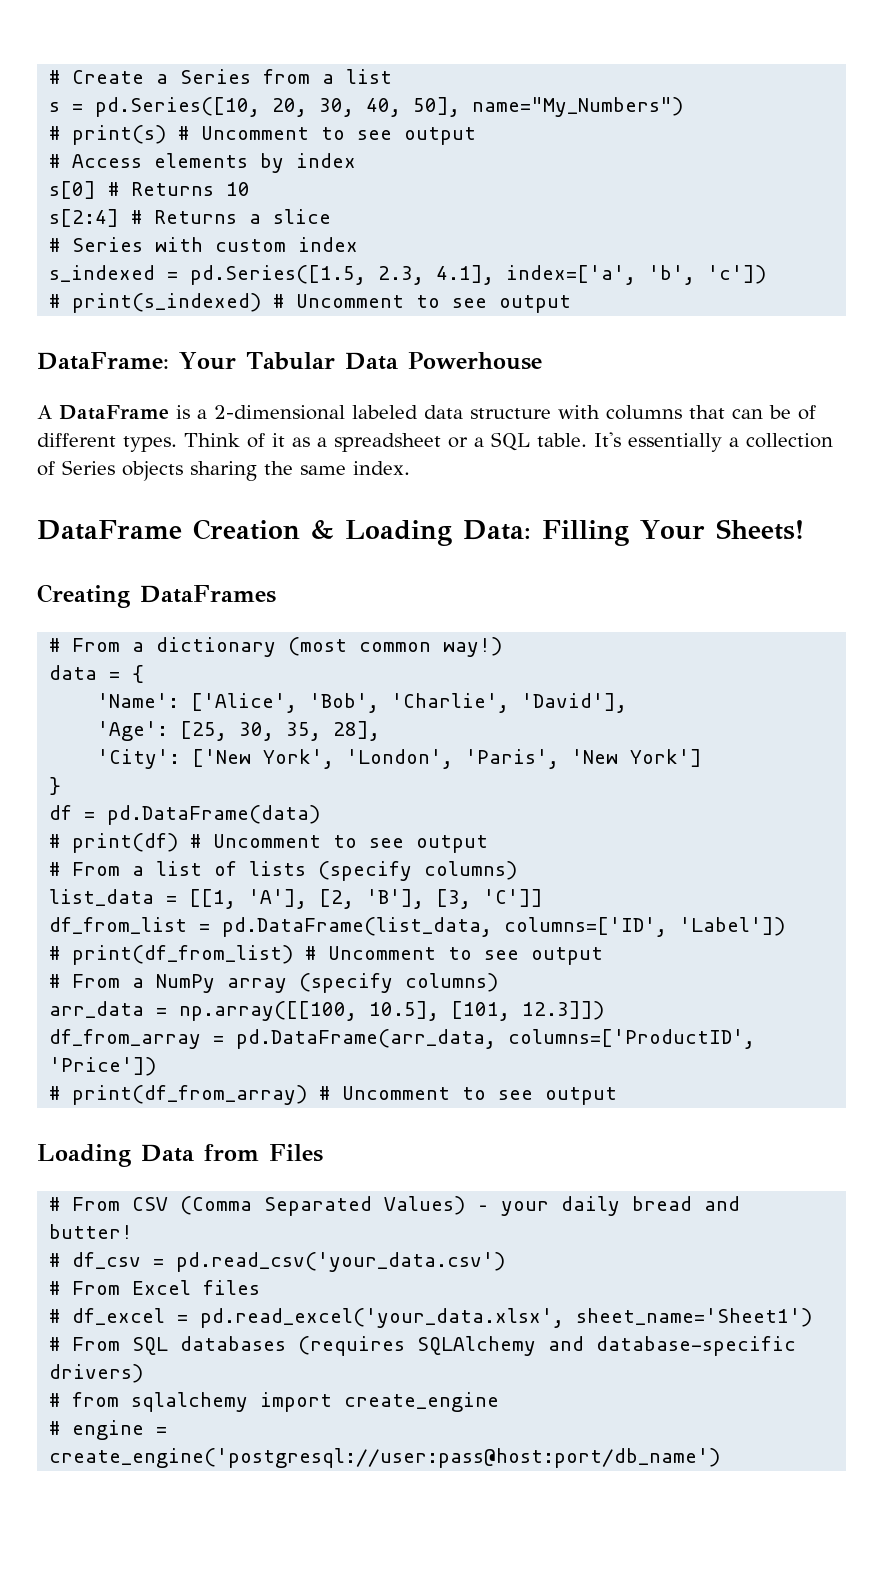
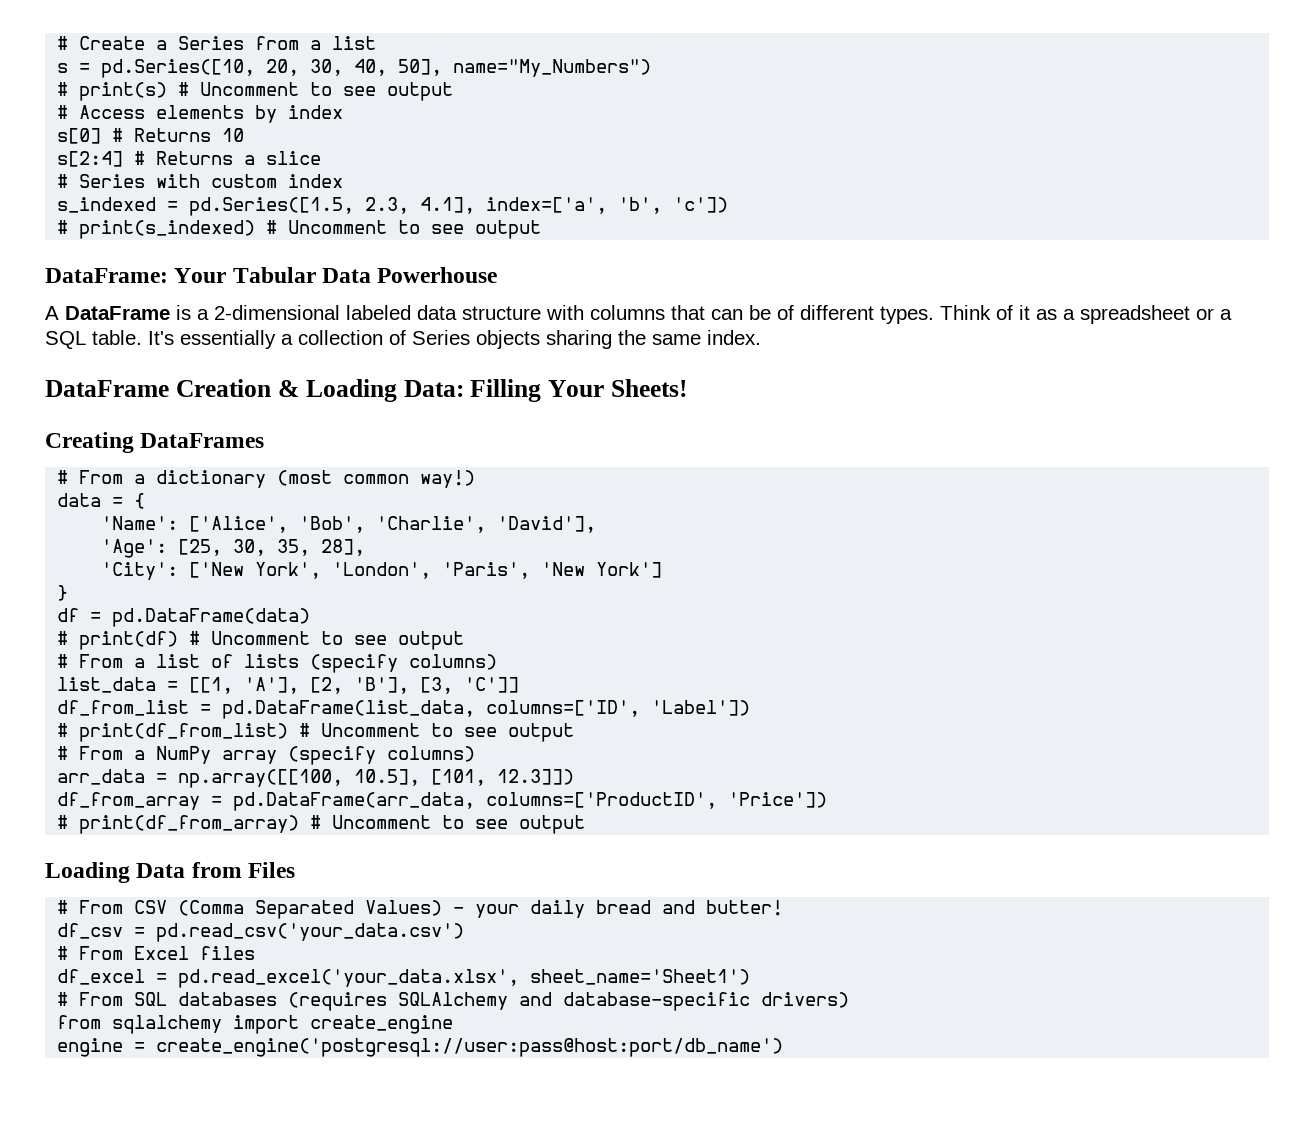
[49,1253,61,1267] # -> (784, 908) none
[49,1309,61,1323] # -> (256, 953) none
[49,1393,61,1407] # -> (850, 1000) none
[49,1421,61,1435] # -> (454, 1024) none

